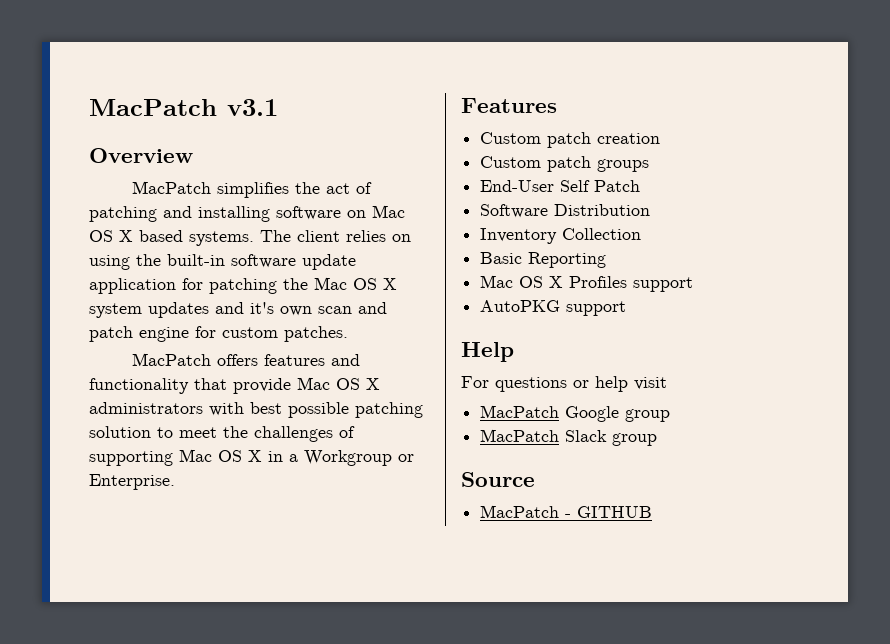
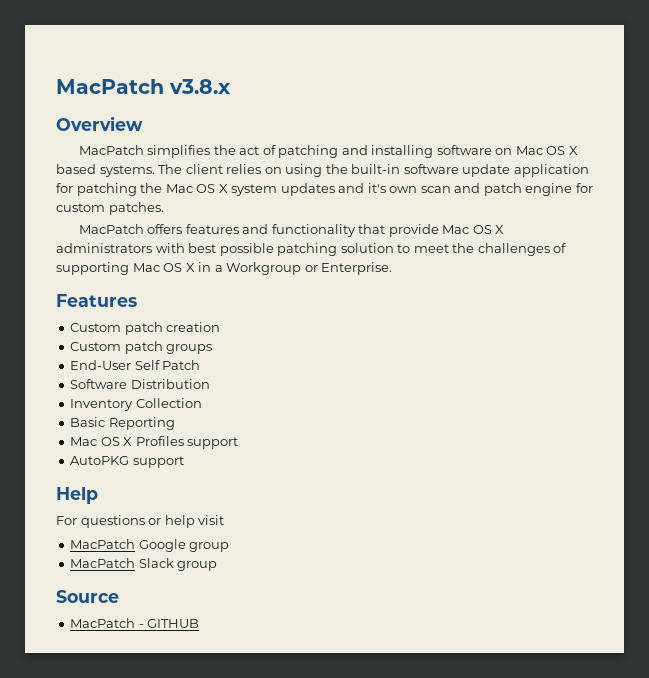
[89,99,278,116] MacPatch v3.1 -> [56,79,231,94] MacPatch v3.8.x

